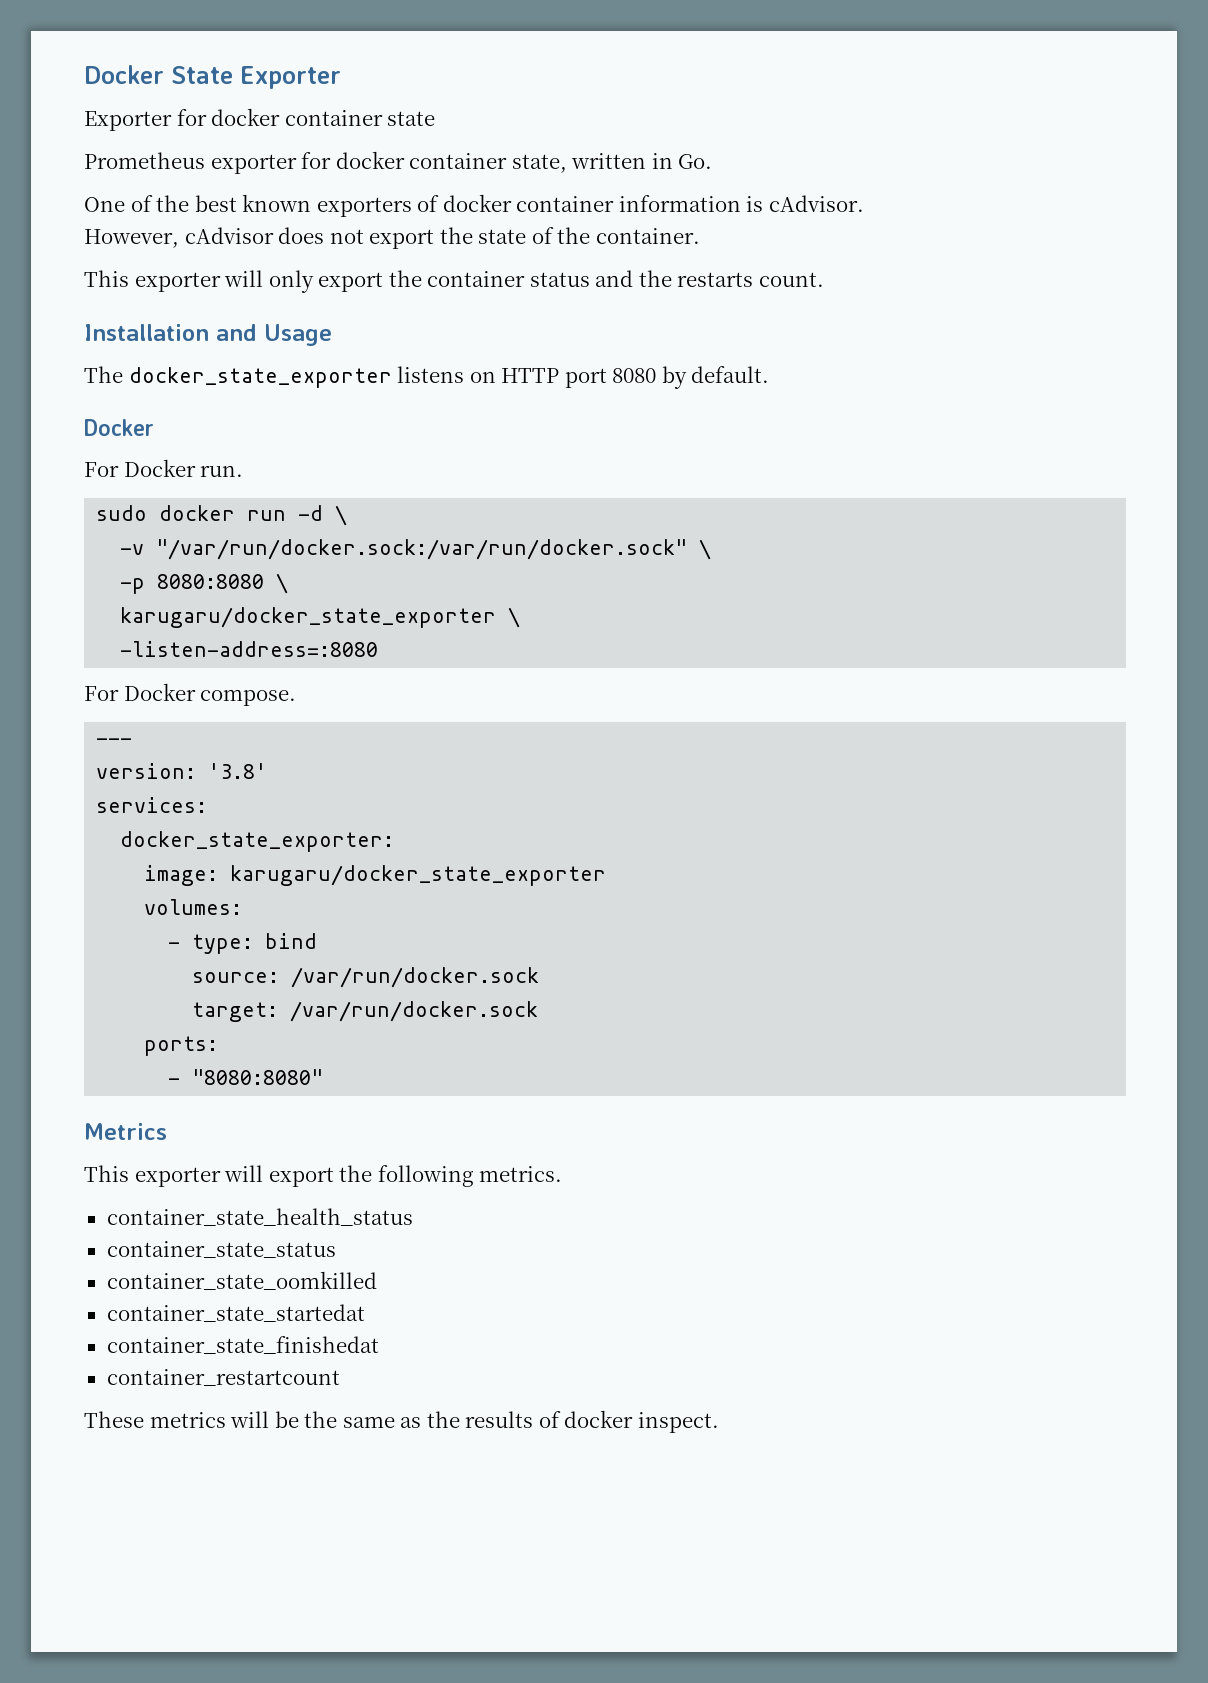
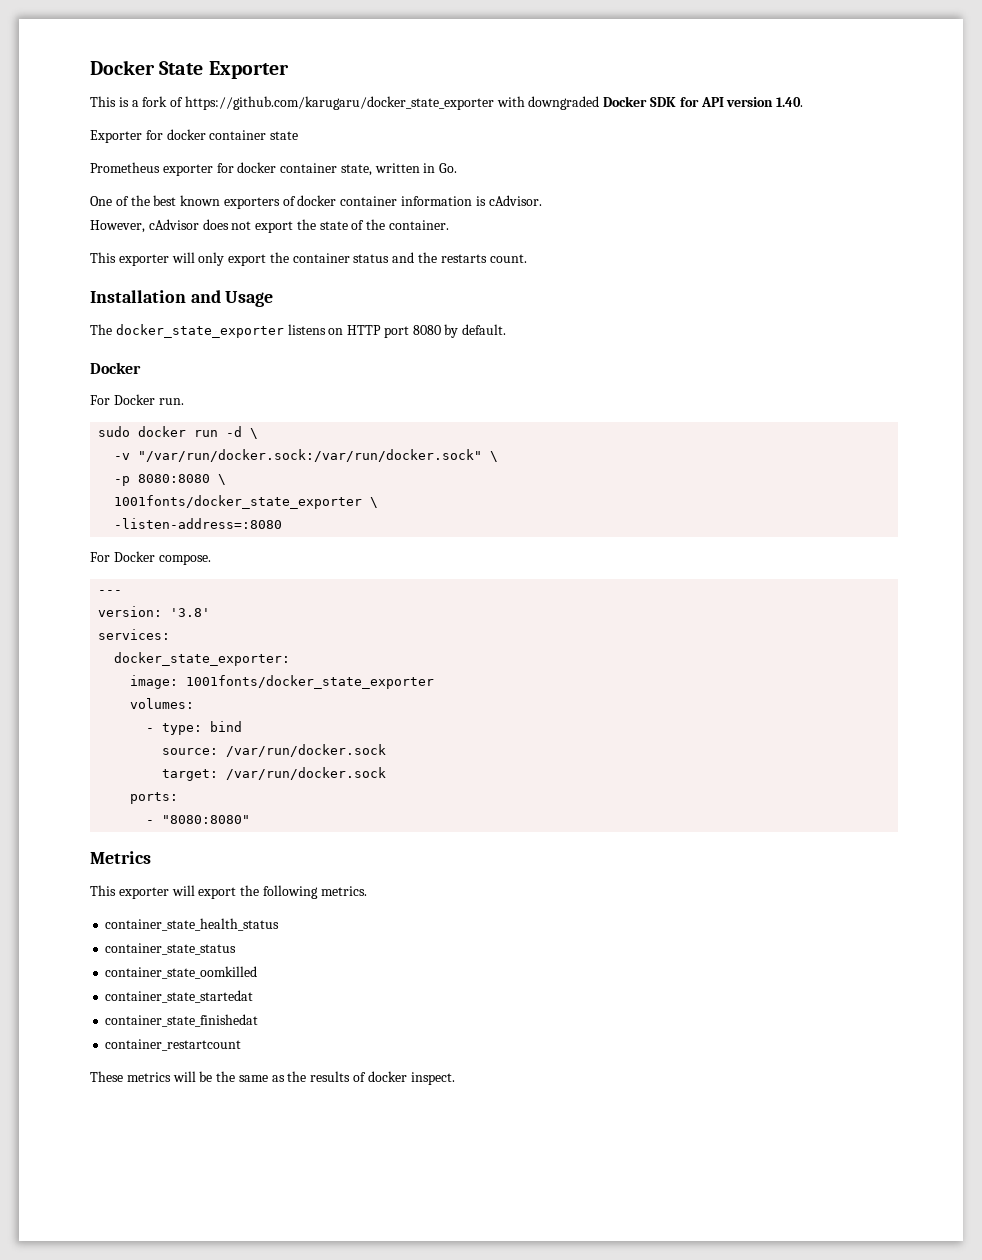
(341, 77) none -> [90,96,804,110] // This is a fork of https://github.com/karugaru/docker_state_exporter with downgraded Docker SDK for API version 1.40.
[120,607,497,628] karugaru/docker_state_exporter -> [114,495,363,509] 1001fonts/docker_state_exporter
[230,865,607,886] karugaru/docker_state_exporter -> [186,675,435,689] 1001fonts/docker_state_exporter

